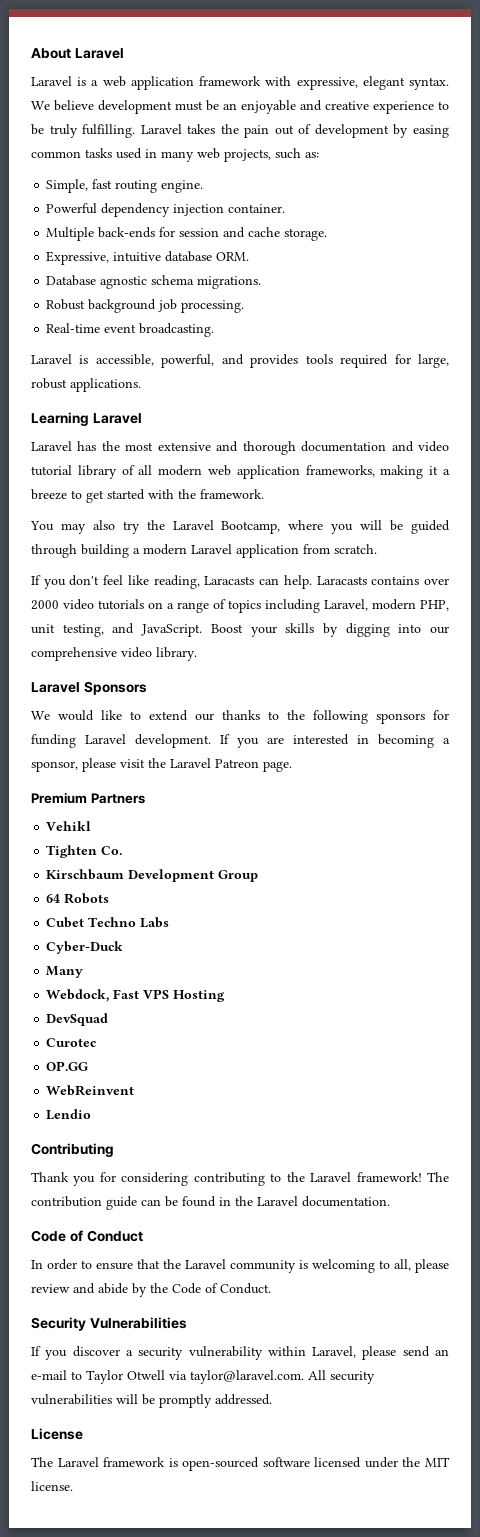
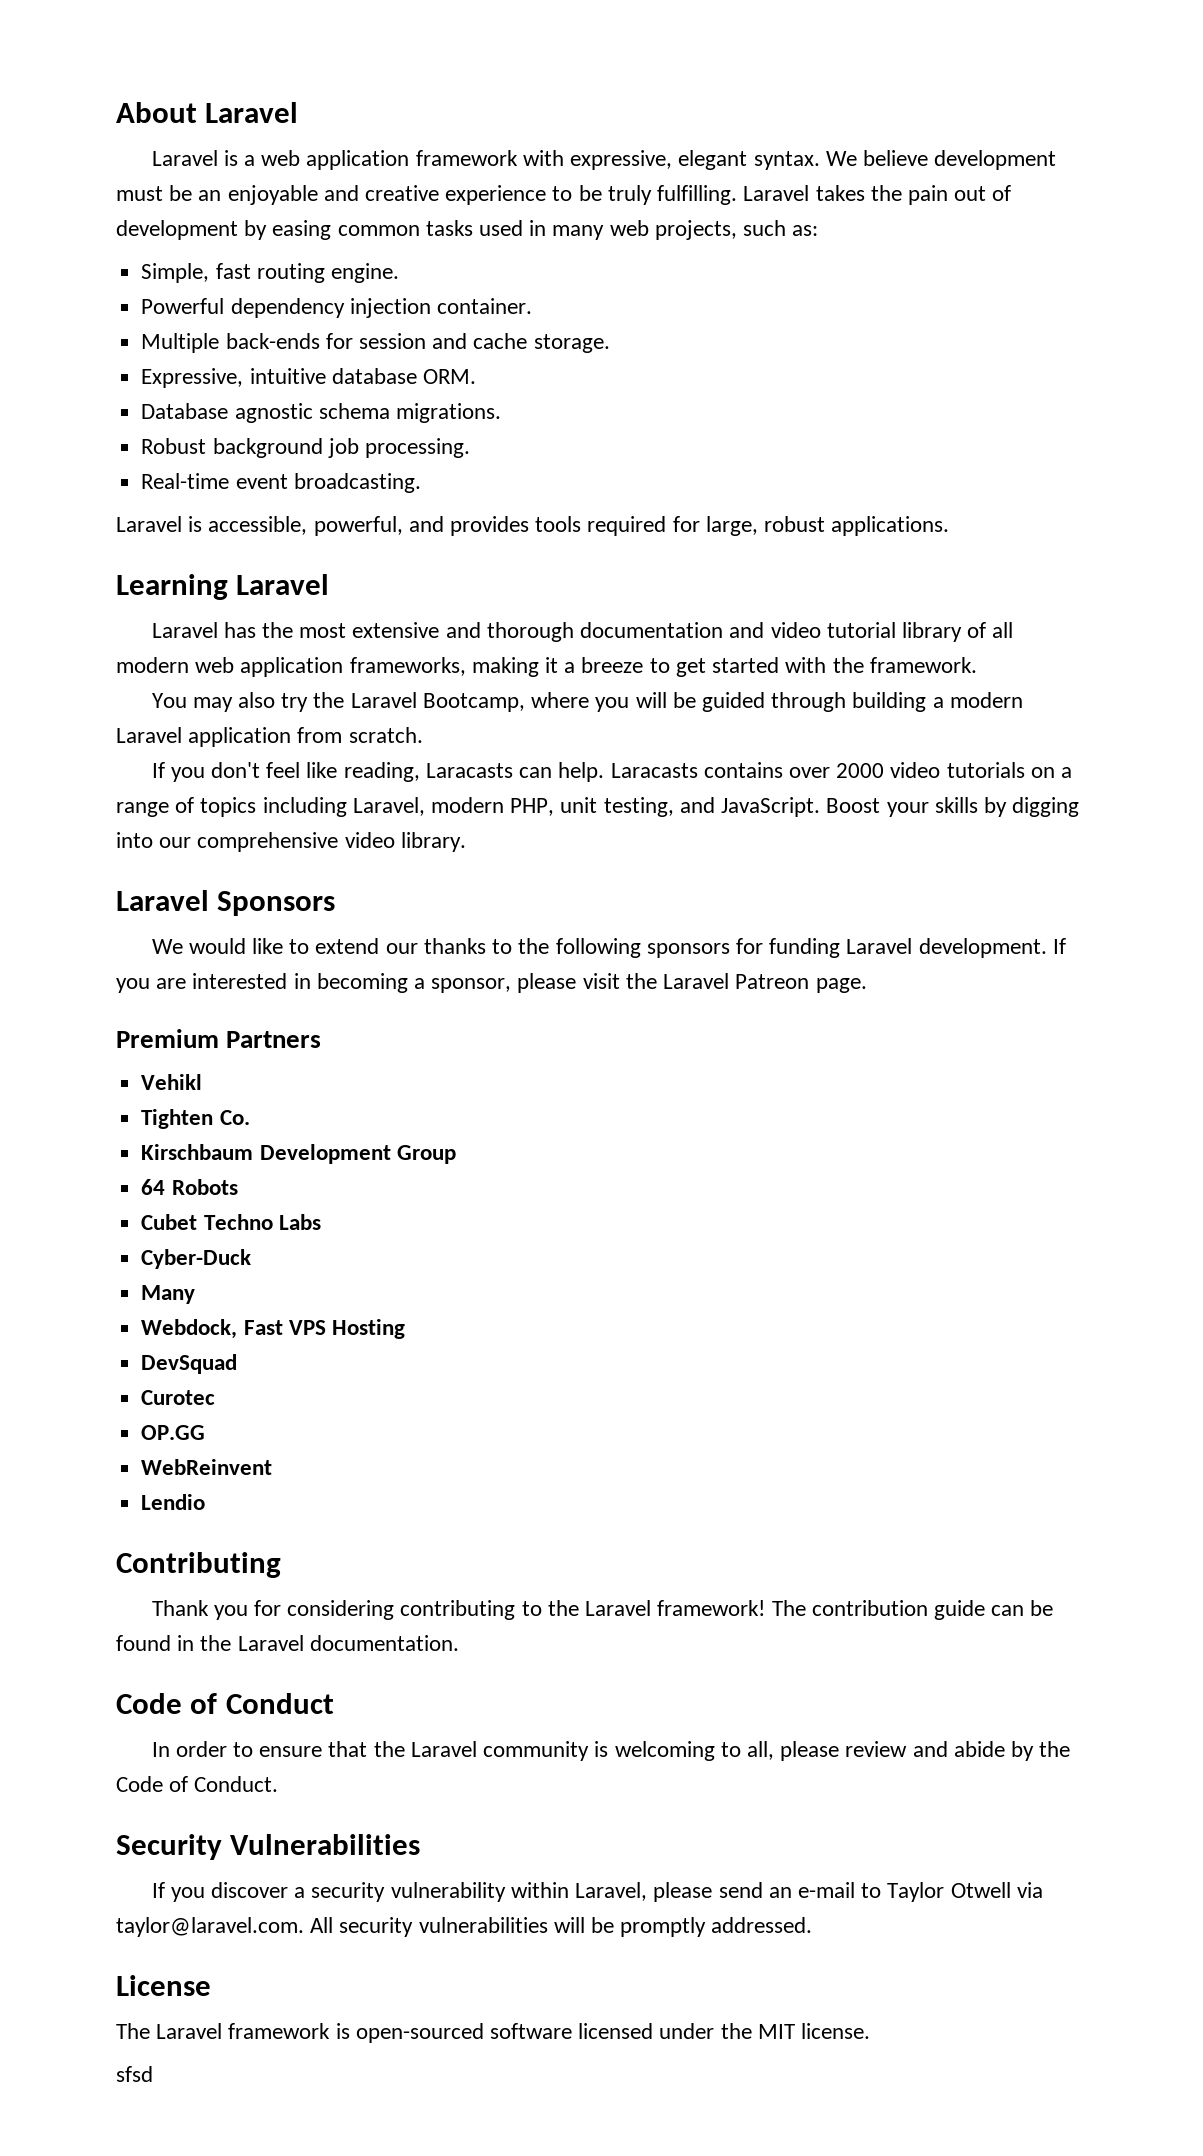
(73, 1486) none -> [116,2066,153,2082] // sfsd

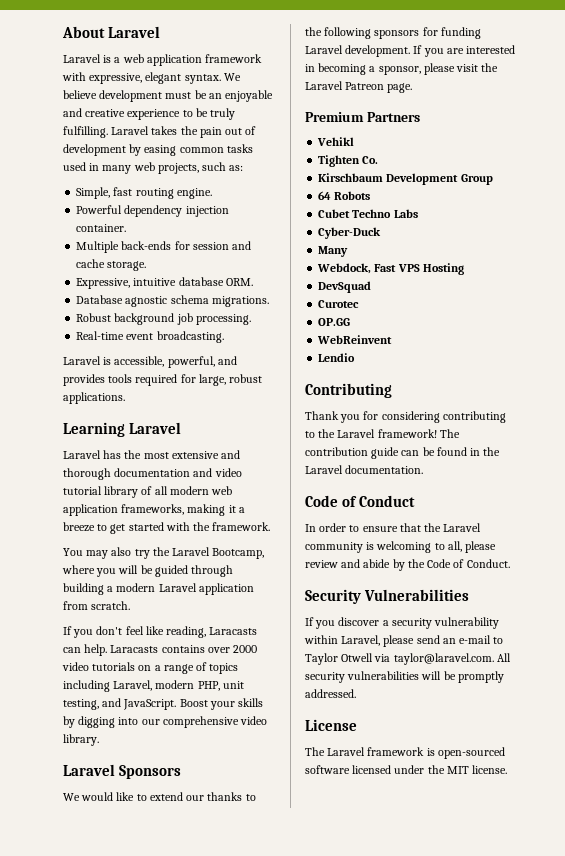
[116,2066,153,2082] // sfsd -> (508, 769) none

